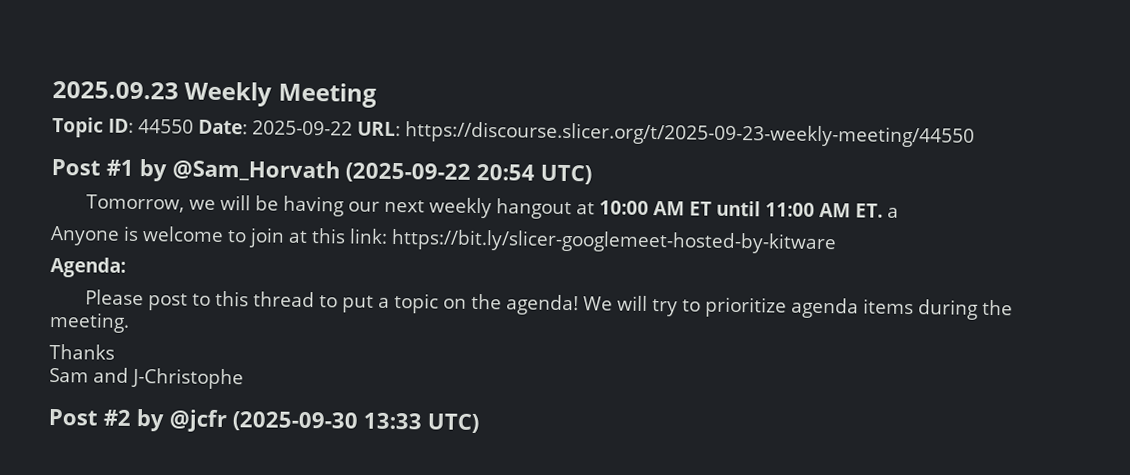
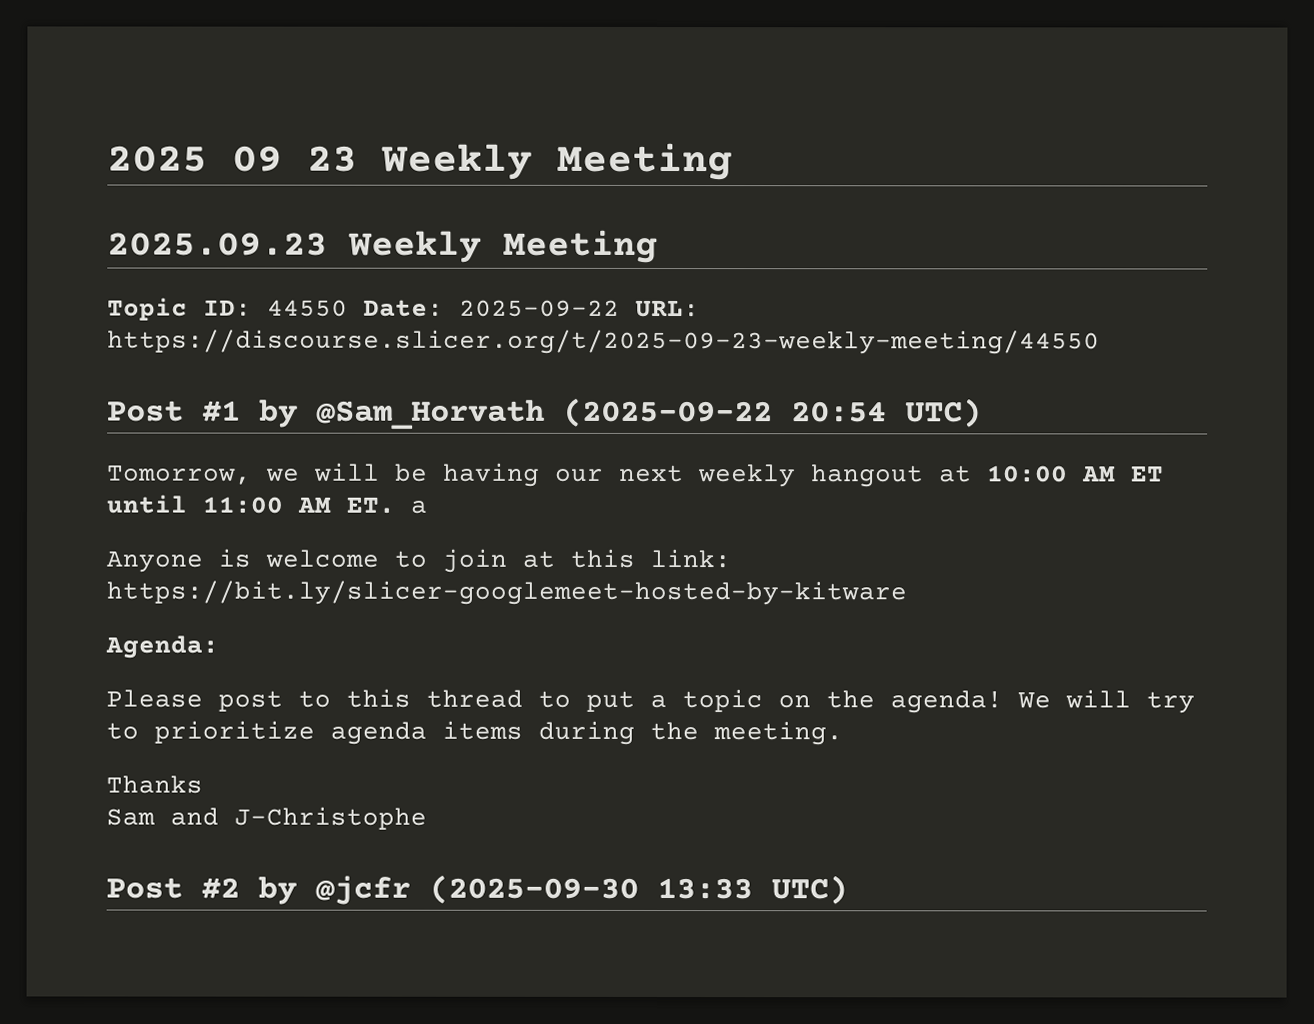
(52, 90) none -> [107,142,733,181] 2025 09 23 Weekly Meeting //

